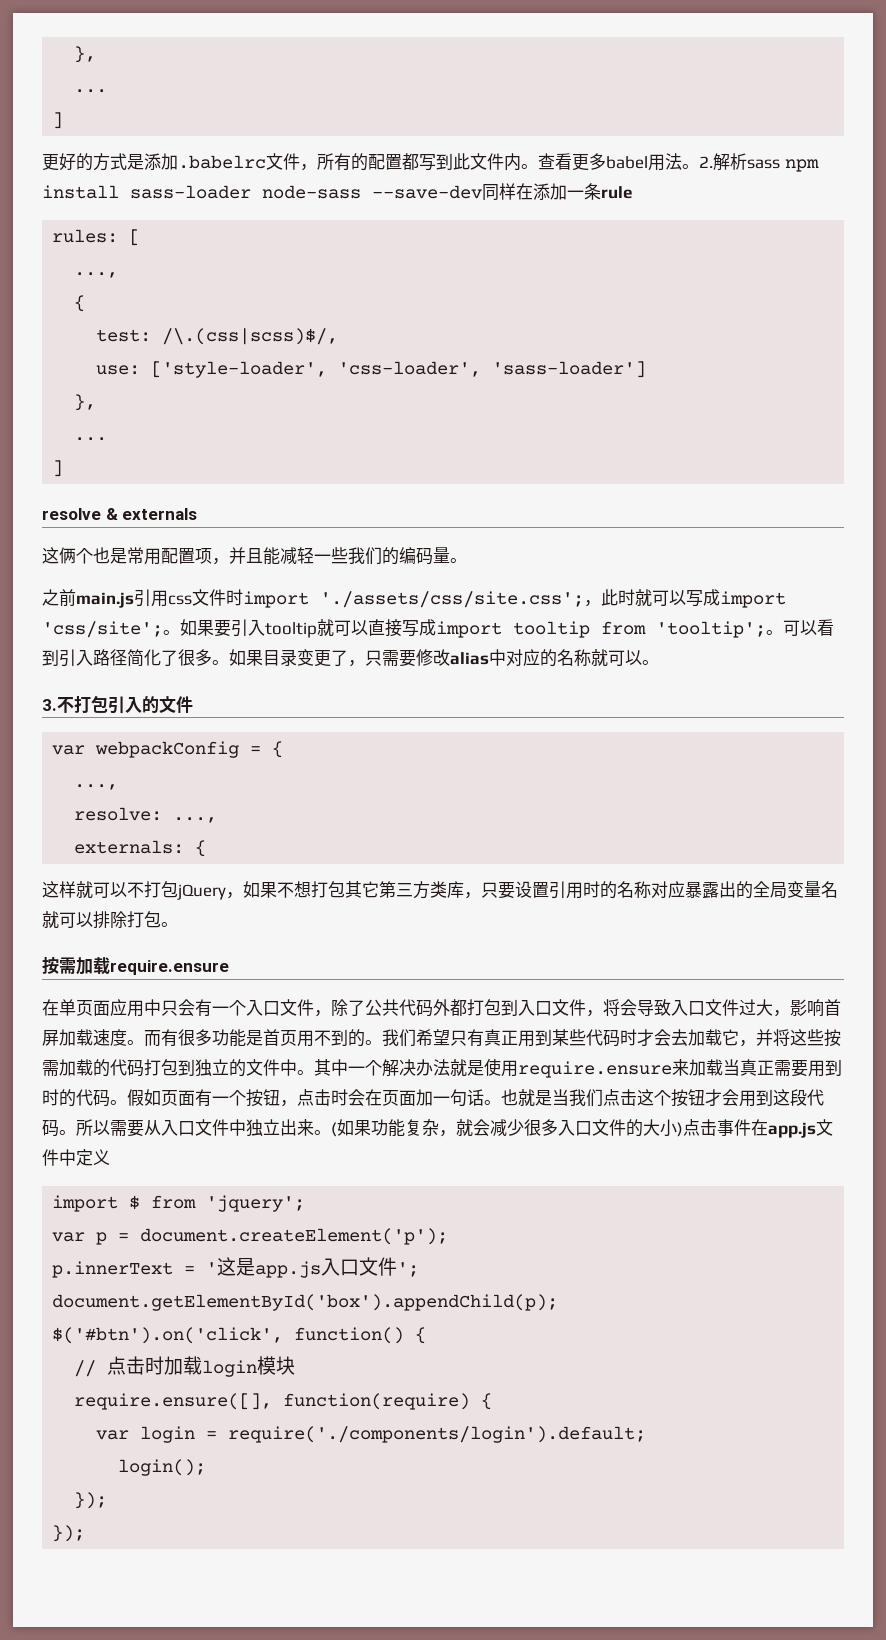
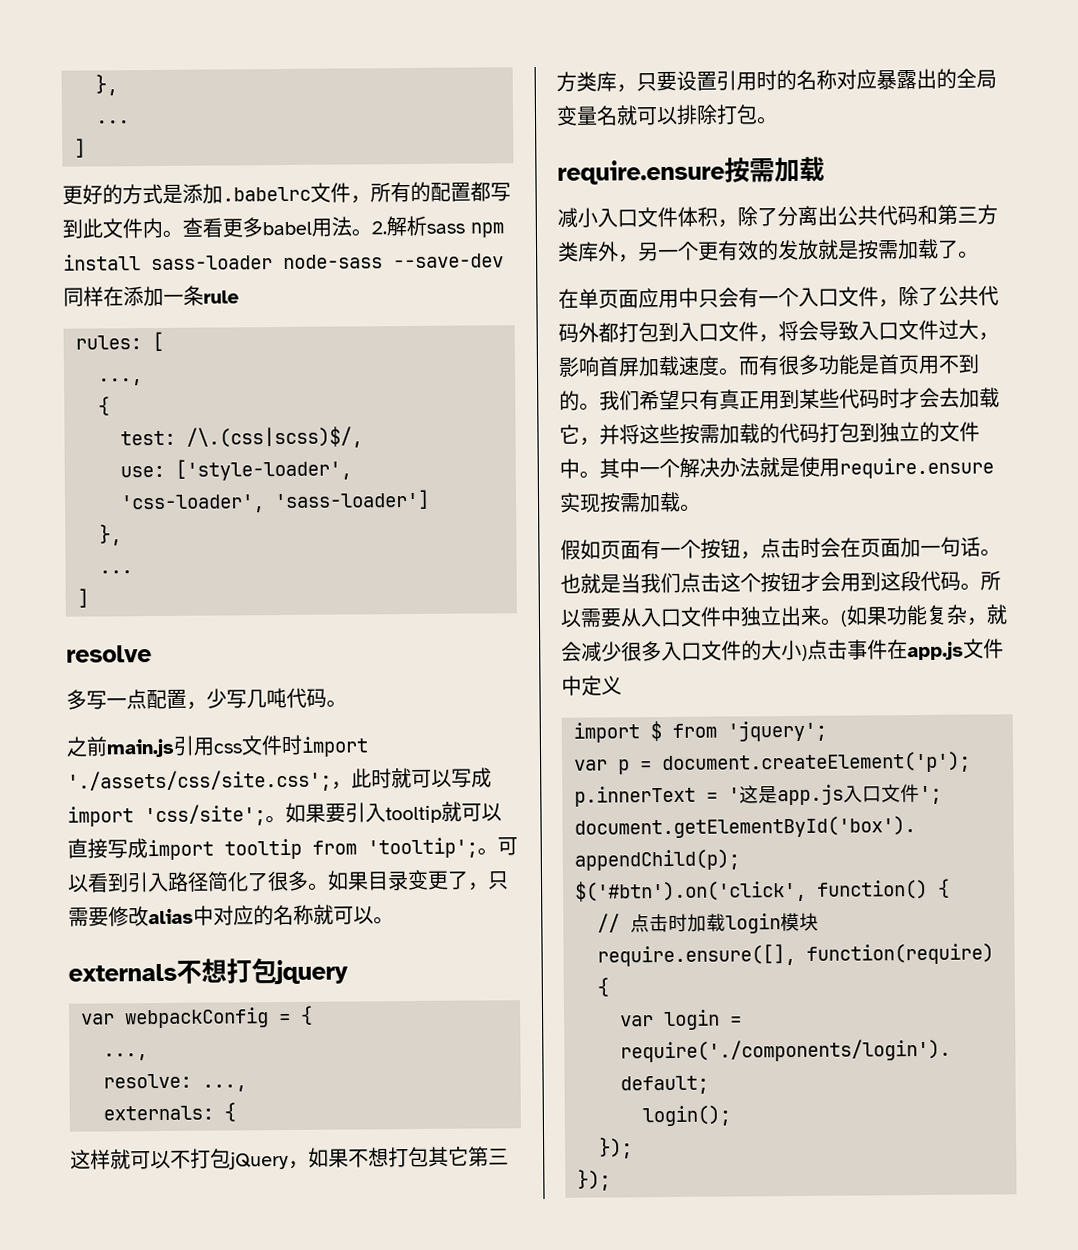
[105,508,198,520] [42,547,450,565] & externals // 这俩个也是常用配置项，并且能减轻一些我们的编码量 -> [66,687,327,710] // 多写一点配置，少写几吨代码
[42,695,193,714] 3.不打包引入的文件 -> [68,958,348,985] externals不想打包jquery
[42,957,229,975] 按需加载require.ensure -> [557,156,825,185] [557,204,998,228] [557,238,979,263] require.ensure按需加载 // 减小入口文件体积，除了分离出公共代码和第三方类库外，另一个更有效的发放就是按需加载了。
[672,1059,842,1077] [42,1089,127,1107] 来加载当真正需要用到时的代码。 -> [559,491,701,513] 实现按需加载。 //

